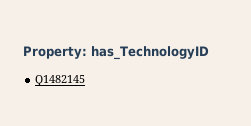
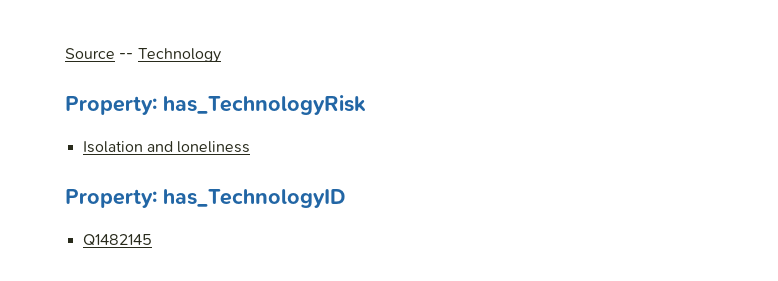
(23, 52) none -> [65,48,221,63] [65,95,366,115] [82,141,251,153] Source -- Technology // Property: has_TechnologyRisk // Isolation and loneliness //

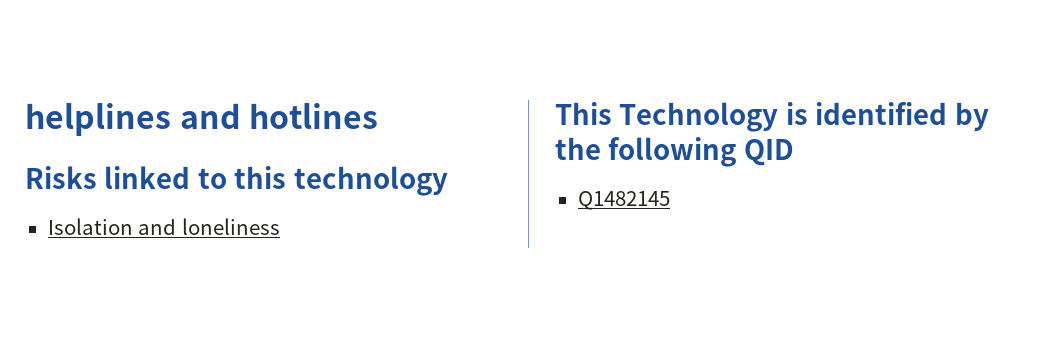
[65,48,221,63] [65,95,366,115] [82,141,251,153] [65,189,345,208] Source -- Technology // Property: has_TechnologyRisk // Isolation and loneliness // Property: has_TechnologyID -> [25,103,379,136] [25,166,448,196] [47,218,280,235] [555,102,989,132] [555,137,794,167] helplines and hotlines // Risks linked to this technology // Isolation and loneliness // This Technology is identified by the following QID

